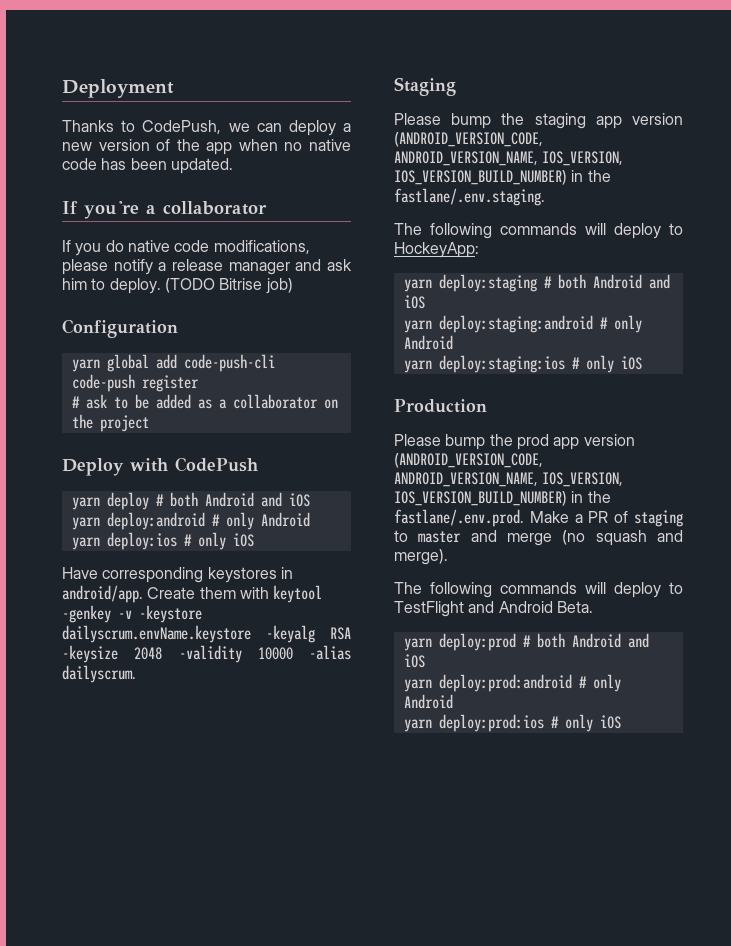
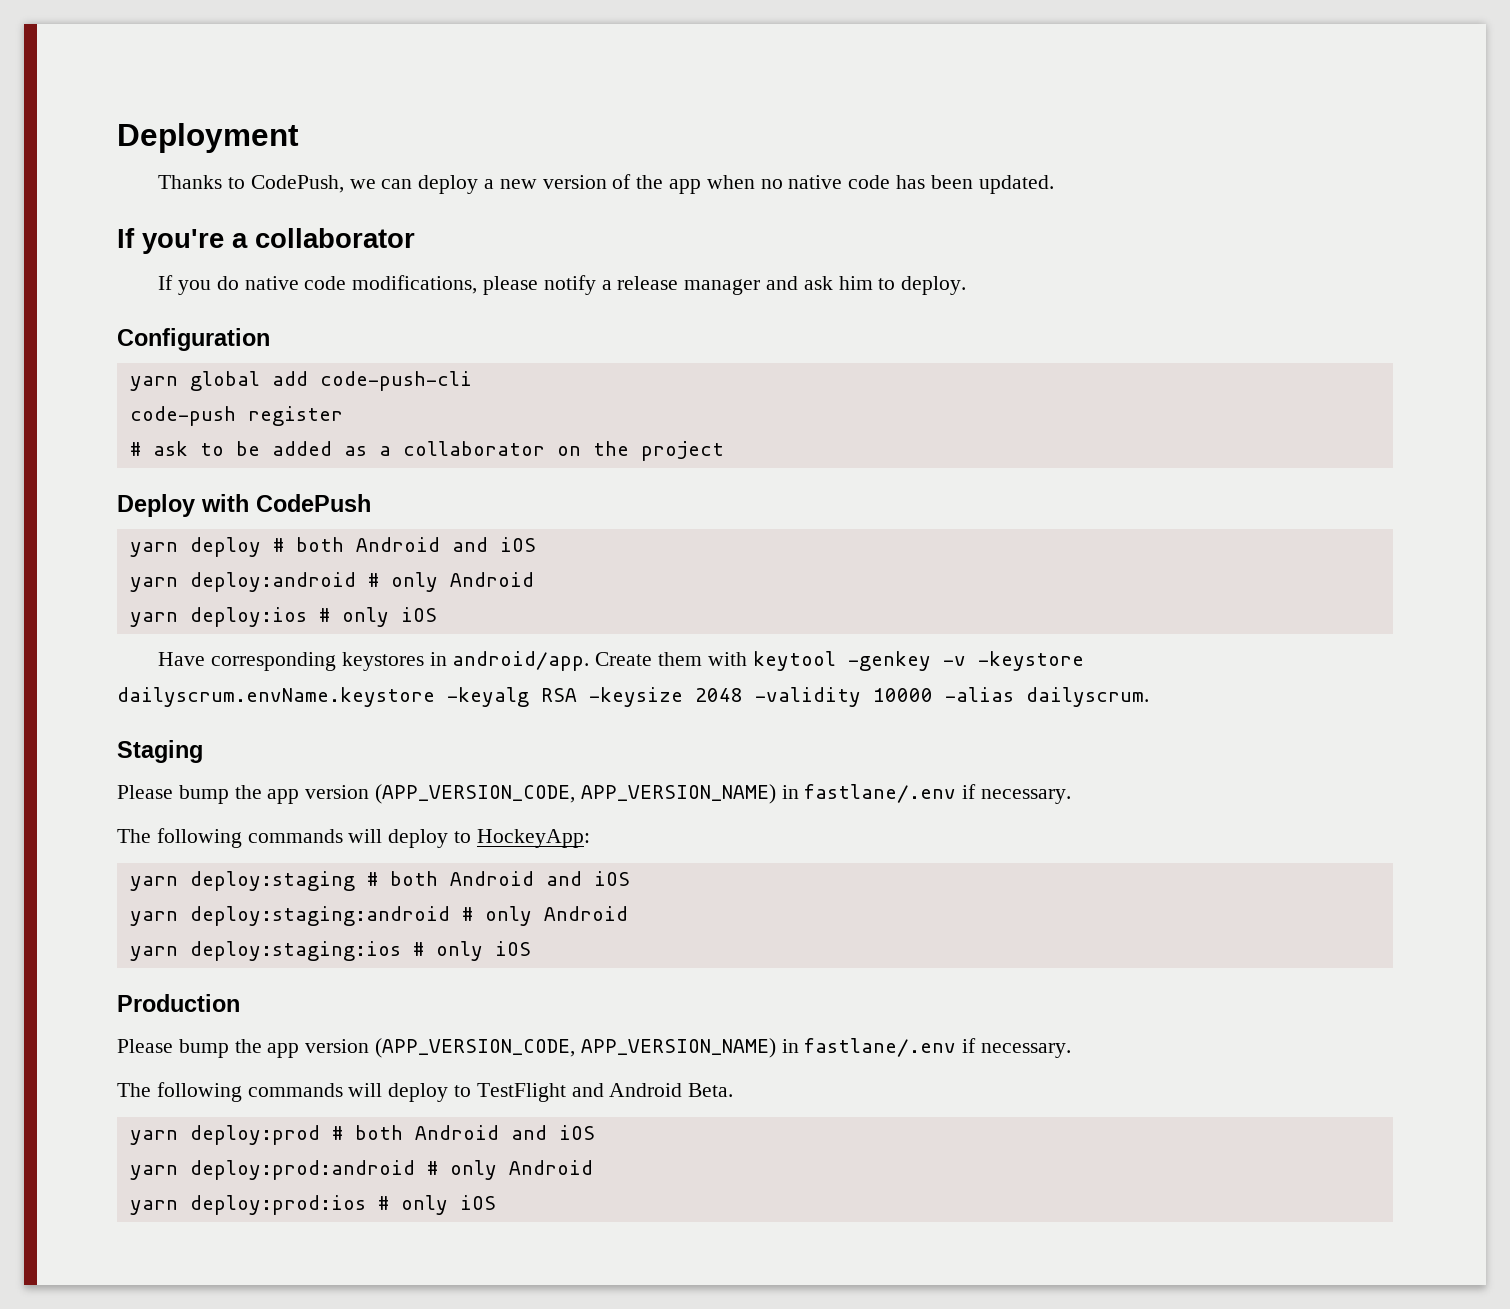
[164,278,293,294] (TODO Bitrise job) -> (967, 285) none
[534,113,683,129] [394,132,543,147] [394,151,624,166] [394,170,611,185] [394,188,545,206] staging app version (ANDROID_VERSION_CODE, ANDROID_VERSION_NAME, IOS_VERSION, IOS_VERSION_BUILD_NUMBER) in the fastlane/.env.staging. -> [267,784,1072,804] app version (APP_VERSION_CODE, APP_VERSION_NAME) in fastlane/.env if necessary.
[516,434,635,450] [394,453,543,468] [394,472,624,487] [394,491,611,506] [394,509,683,527] [394,530,683,546] [394,549,448,565] prod app version (ANDROID_VERSION_CODE, ANDROID_VERSION_NAME, IOS_VERSION, IOS_VERSION_BUILD_NUMBER) in the fastlane/.env.prod. Make a PR of staging to master and merge (no squash and merge). -> [267,1038,1072,1058] app version (APP_VERSION_CODE, APP_VERSION_NAME) in fastlane/.env if necessary.

